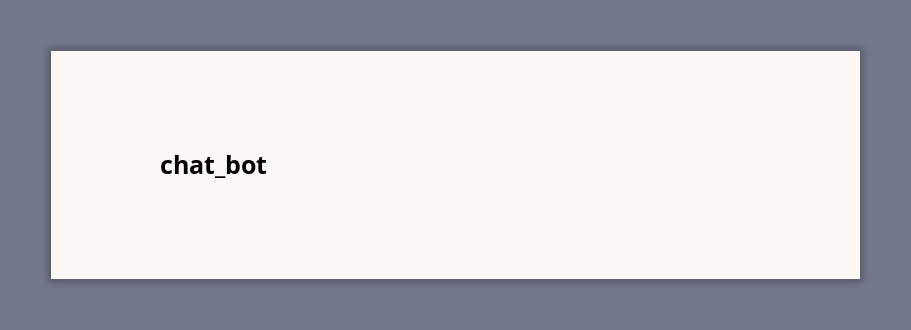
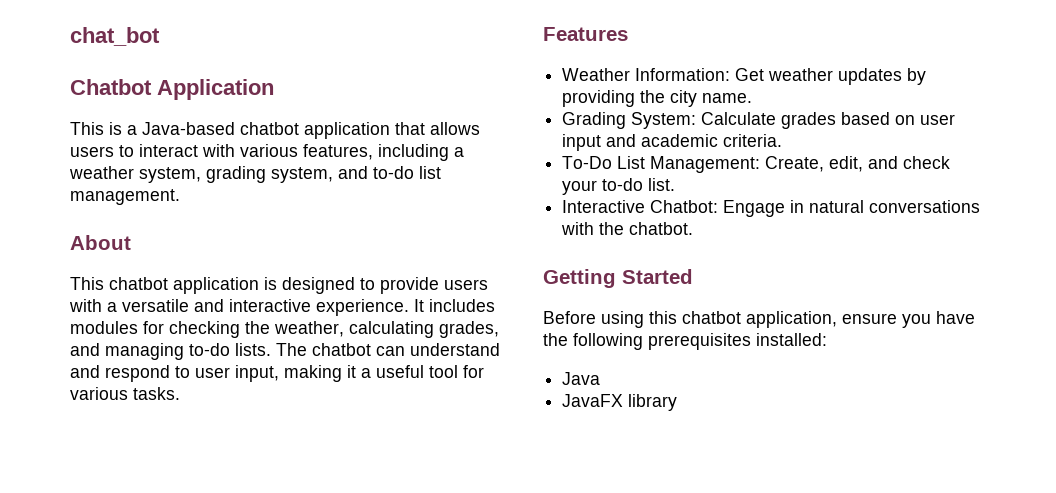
(267, 166) none -> [70,79,274,100] [70,122,480,139] [70,144,464,161] [69,166,441,183] [70,189,180,205] [70,235,131,250] [70,277,488,294] [69,299,495,316] [70,321,499,338] [70,343,500,360] [70,365,484,382] [70,387,180,400] [543,27,628,41] [562,68,927,85] [562,90,753,107] [562,112,956,129] [562,134,783,151] [562,156,951,173] [562,178,676,195] [562,200,981,217] [561,222,694,235] [543,269,693,288] [543,311,975,328] [543,333,827,350] [562,372,601,385] [562,394,678,411] // Chatbot Application // This is a Java-based chatbot application that allows users to interact with various features, including a weather system, grading system, and to-do list management. // About // This chatbot application is designed to provide users with a versatile and interactive experience. It includes modules for checking the weather, calculating grades, and managing to-do lists. The chatbot can understand and respond to user input, making it a useful tool for various tasks. // Features // Weather Information: Get weather updates by providing the city name. // Grading System: Calculate grades based on user input and academic criteria. // To-Do List Management: Create, edit, and check your to-do list. // Interactive Chatbot: Engage in natural conversations with the chatbot. // Getting Started // Before using this chatbot application, ensure you have the following prerequisites installed: // Java // JavaFX library

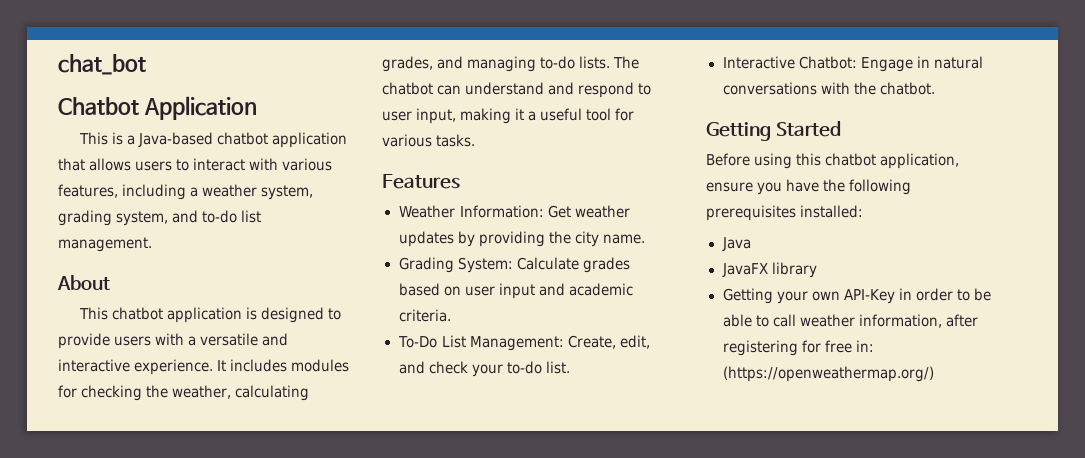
(678, 402) none -> [722,288,991,304] [722,314,978,328] [722,340,874,356] [722,366,934,382] // Getting your own API-Key in order to be able to call weather information, after registering for free in: (https://openweathermap.org/)

